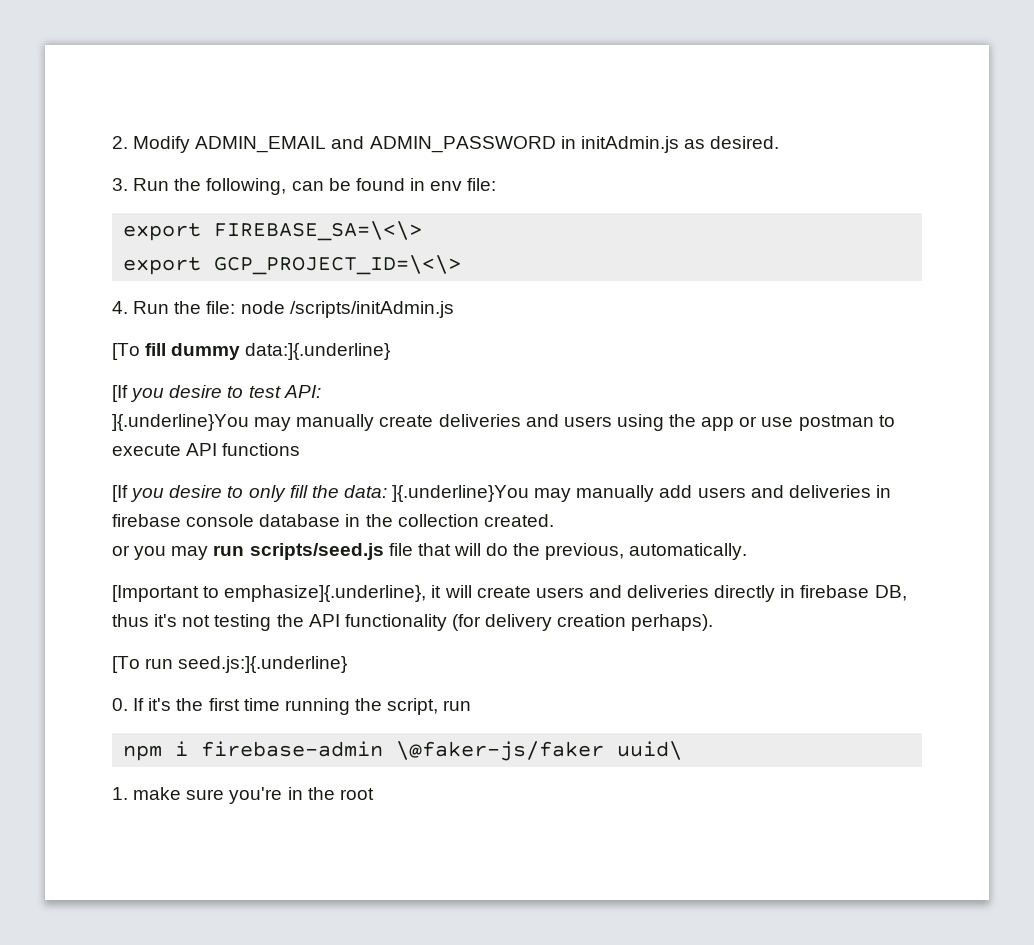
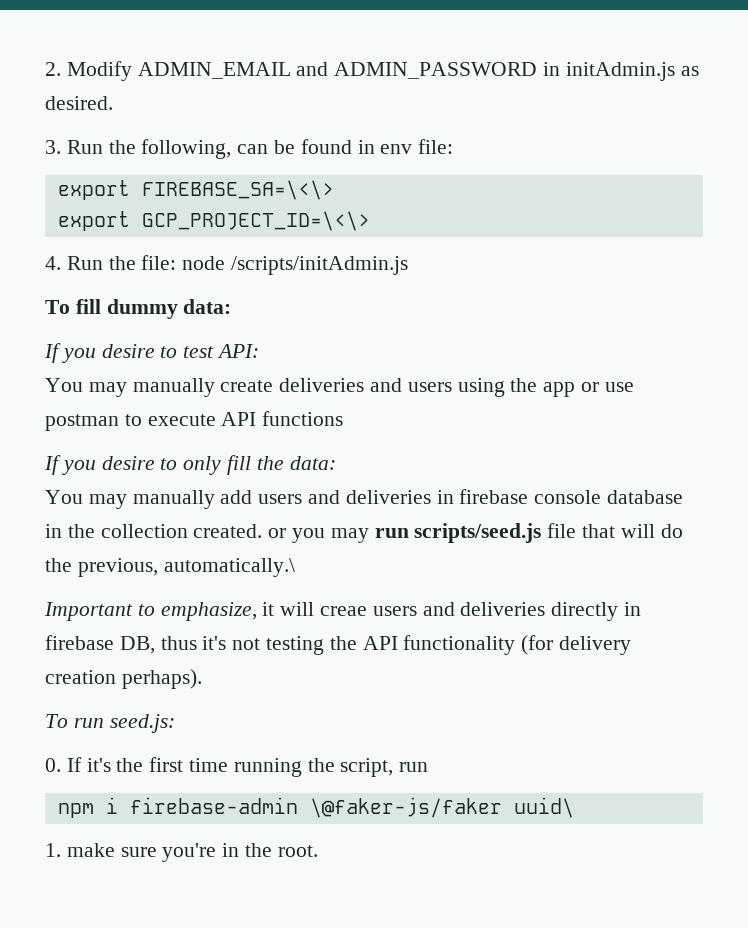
[112,343,140,360] [To -> [45,300,70,314] To
[245,343,391,360] [112,385,128,402] data:]{.underline} // [If -> [183,299,232,314] [44,343,61,363] data: // If
[112,414,249,431] ]{.underline}You -> [45,378,83,392] You
[112,485,128,502] [If -> [44,455,61,475] If
[392,485,530,502] ]{.underline}You -> [45,490,83,504] // You
(554, 520) // -> (263, 531) none
[629,543,748,560] [112,585,427,602] automatically. // [Important to emphasize]{.underline}, -> [163,558,295,577] [44,602,257,621] automatically.\ // Important to emphasize,
[476,586,531,598] create -> [320,606,368,616] creae
[112,656,348,673] [To run seed.js:]{.underline} -> [45,714,175,733] To run seed.js:
[339,788,374,800] root -> [277,845,318,857] root.

